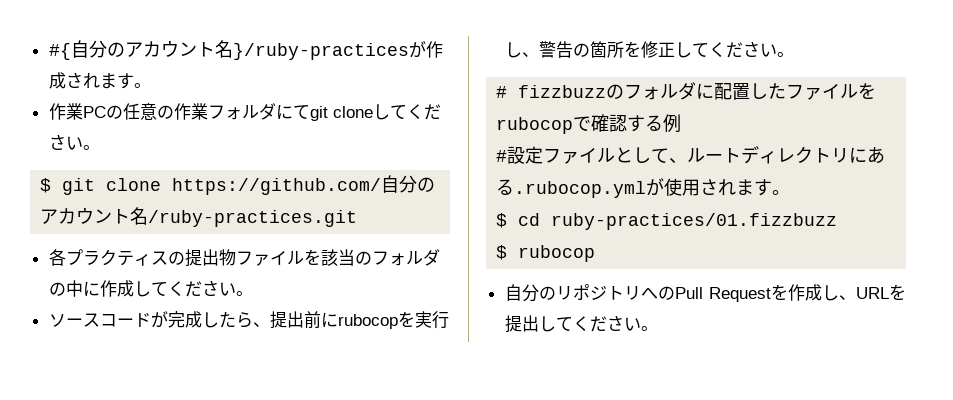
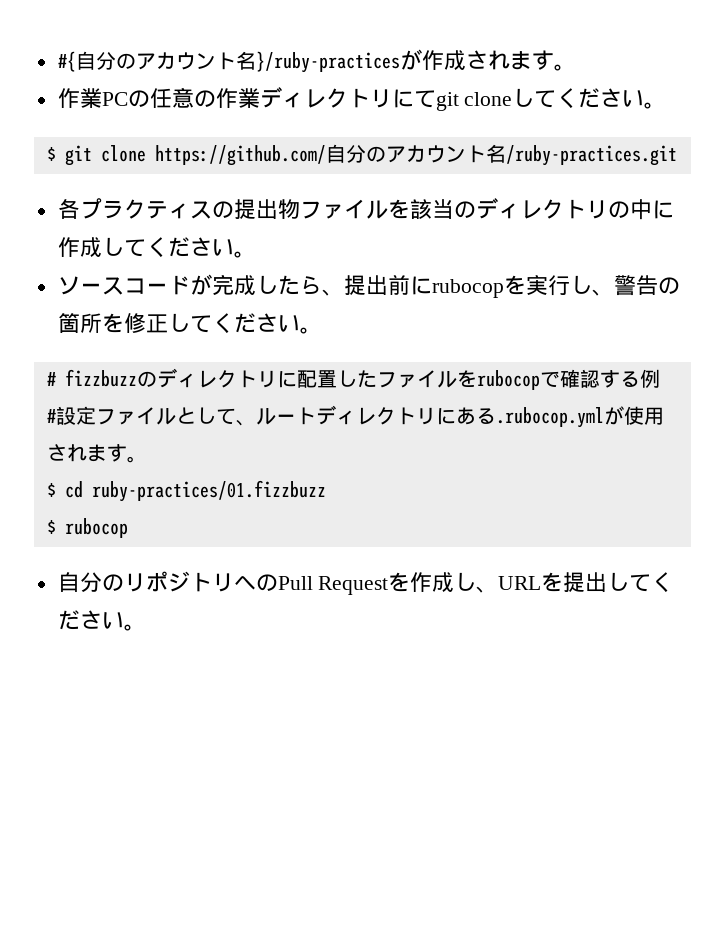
[207,103,276,120] フォルダ -> [259,87,392,108] ディレクトリ
[371,249,440,266] フォルダ -> [475,198,608,219] ディレクトリ
[624,82,697,100] フォルダ -> [156,368,277,388] ディレクトリ

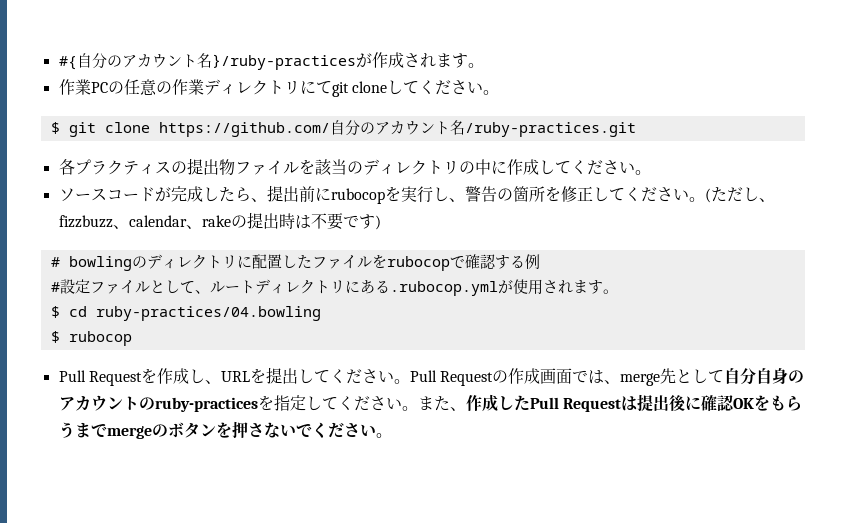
[46,369,137,387] // # fizzbuzz -> [704,187,775,203] [58,212,381,230] [50,256,132,271] (ただし、fizzbuzz、calendar、rakeの提出時は不要です) // # bowling
[91,480,326,502] ruby-practices/01.fizzbuzz -> [95,306,321,321] ruby-practices/04.bowling
[57,571,278,592] 自分のリポジトリへの -> (132, 338) none
(146, 627) none -> [409,368,805,386] [58,394,802,412] [58,421,392,439] Pull Requestの作成画面では、merge先として自分自身のアカウントのruby-practicesを指定してください。また、作成したPull Requestは提出後に確認OKをもらうまでmergeのボタンを押さないでください。

